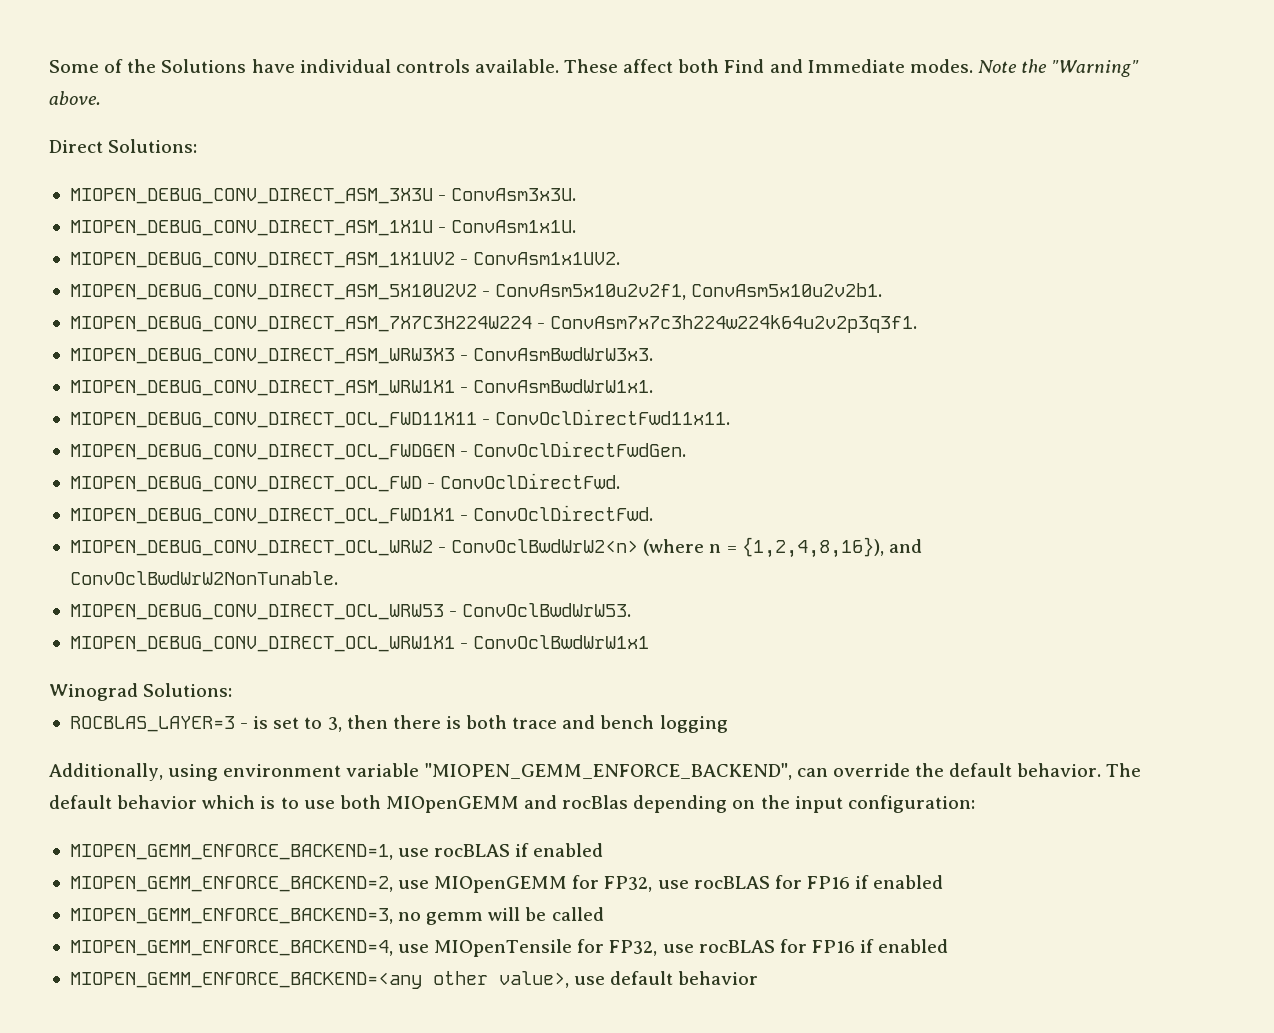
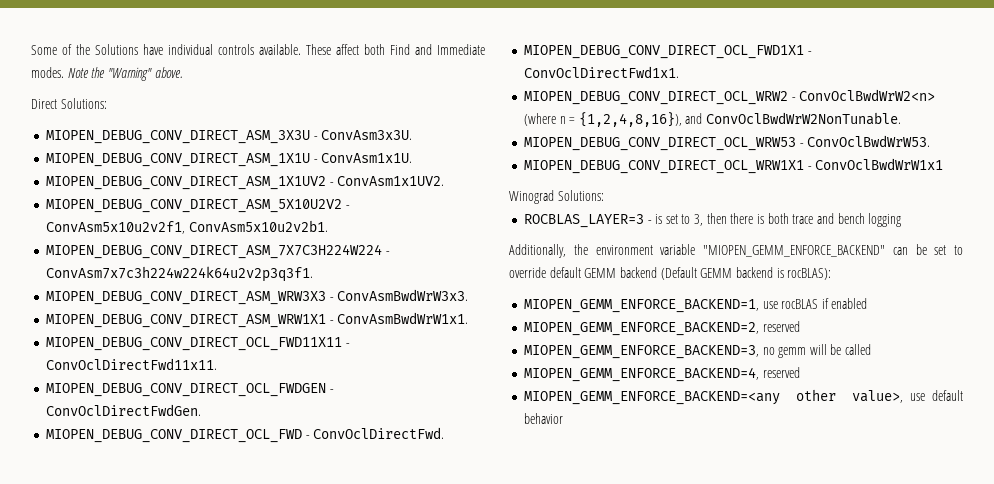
[473,505,654,521] ConvOclDirectFwd. -> [523,66,679,78] ConvOclDirectFwd1x1.
[168,764,219,781] using -> [573,244,588,255] the
[424,763,1142,780] [49,795,975,813] "MIOPEN_GEMM_ENFORCE_BACKEND", can override the default behavior. The default behavior which is to use both MIOpenGEMM and rocBlas depending on the input configuration: -> [703,244,963,257] [509,267,832,280] "MIOPEN_GEMM_ENFORCE_BACKEND" can be set to override default GEMM backend (Default GEMM backend is rocBLAS):
[398,875,944,893] use MIOpenGEMM for FP32, use rocBLAS for FP16 if enabled -> [762,321,800,332] reserved
[398,939,949,957] use MIOpenTensile for FP32, use rocBLAS for FP16 if enabled -> [762,367,800,378] reserved

